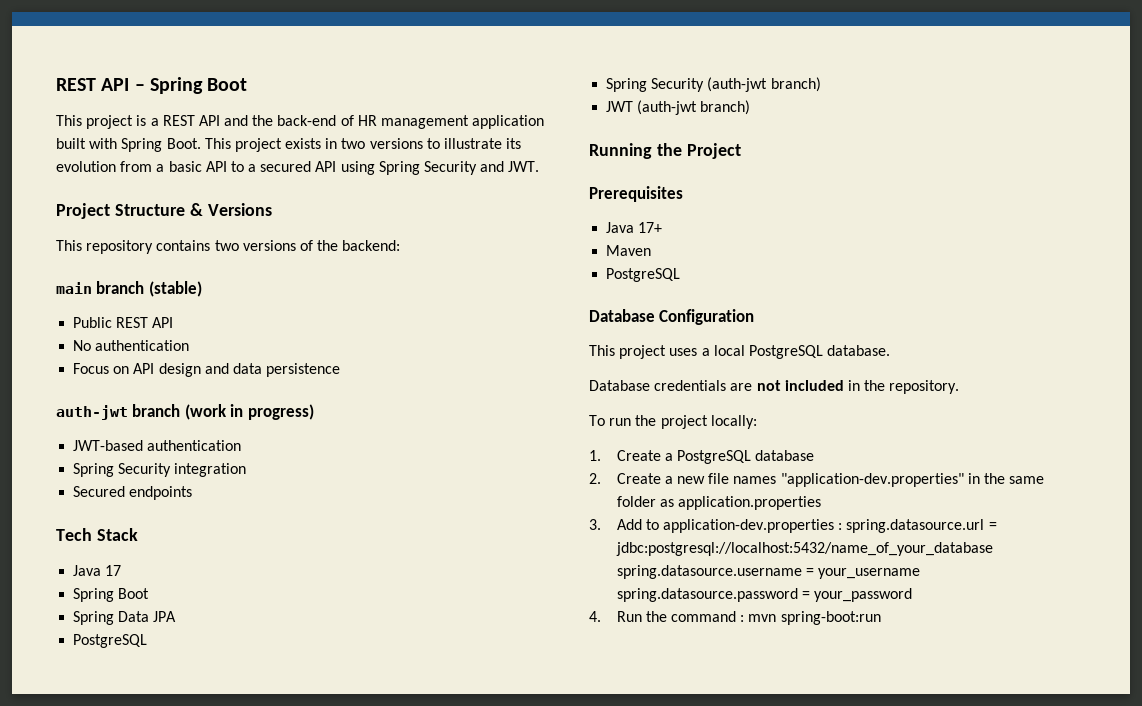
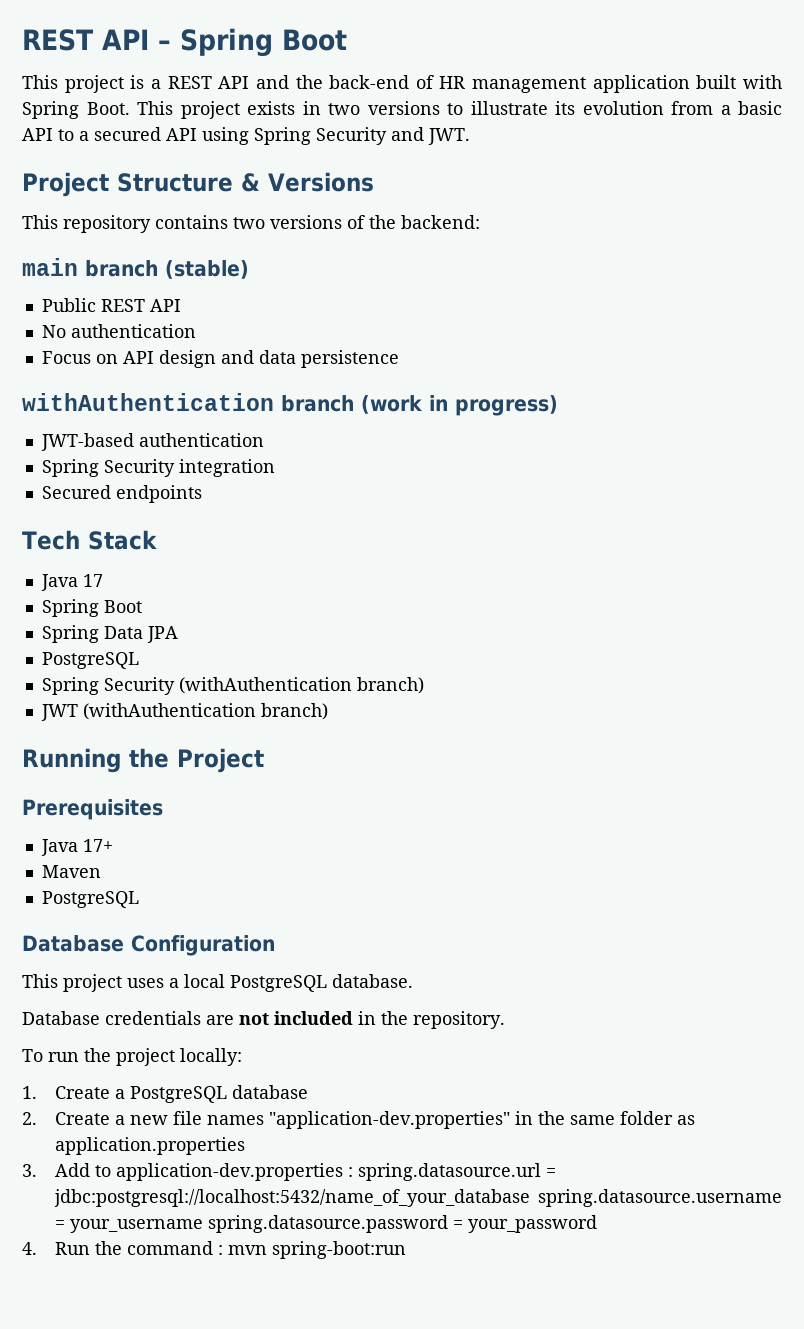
[56,405,128,420] auth-jwt -> [22,393,274,411] withAuthentication
[707,77,768,92] (auth-jwt -> [178,677,352,694] (withAuthentication
[637,100,698,115] (auth-jwt -> [82,703,256,720] (withAuthentication

